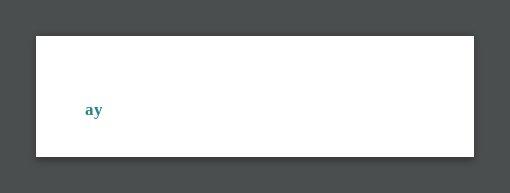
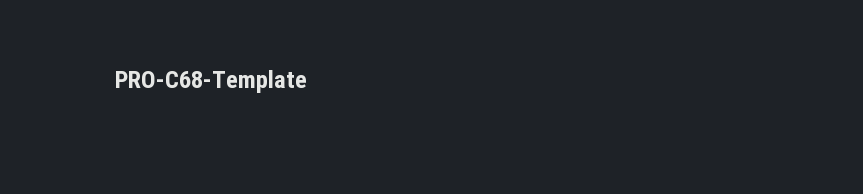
[85,107,103,119] ay -> [115,70,307,93] PRO-C68-Template

